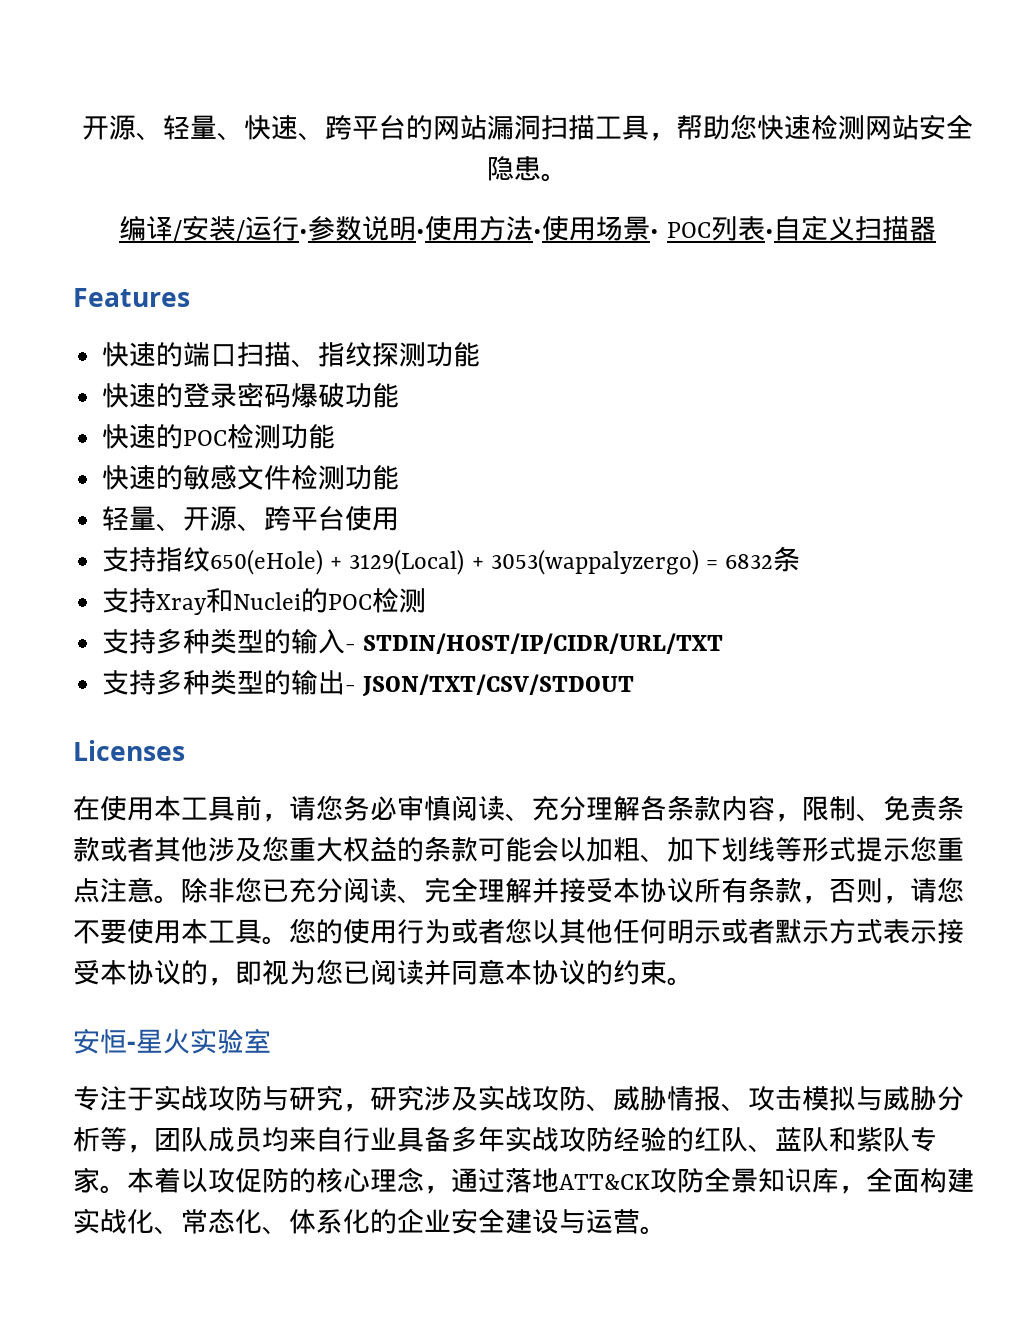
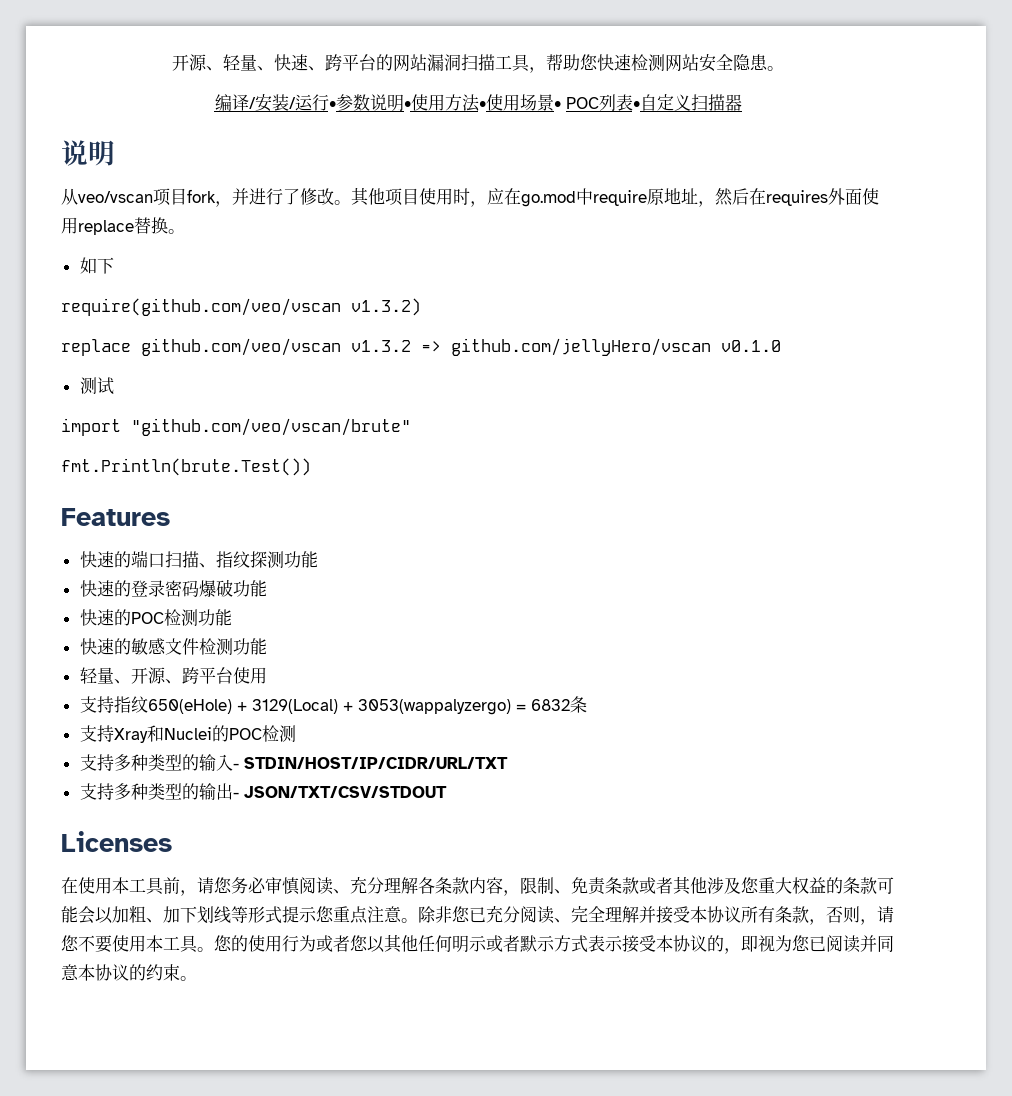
(936, 228) none -> [61,140,115,166] [61,187,879,207] [61,217,185,235] [79,257,114,274] [61,298,421,316] [61,338,781,356] [79,377,114,395] [61,418,411,436] [61,458,311,476] // 说明 // 从veo/vscan项目fork，并进行了修改。其他项目使用时，应在go.mod中require原地址，然后在requires外面使用replace替换。 // 如下 // require(github.com/veo/vscan v1.3.2) // replace github.com/veo/vscan v1.3.2 => github.com/jellyHero/vscan v0.1.0 // 测试 // import "github.com/veo/vscan/brute" // fmt.Println(brute.Test())
[73,1028,271,1054] [73,1085,964,1112] [73,1126,937,1153] [73,1167,974,1194] [73,1208,667,1235] // 安恒-星火实验室 // 专注于实战攻防与研究，研究涉及实战攻防、威胁情报、攻击模拟与威胁分析等，团队成员均来自行业具备多年实战攻防经验的红队、蓝队和紫队专家。本着以攻促防的核心理念，通过落地ATT&CK攻防全景知识库，全面构建实战化、常态化、体系化的企业安全建设与运营。 -> (197, 978) none

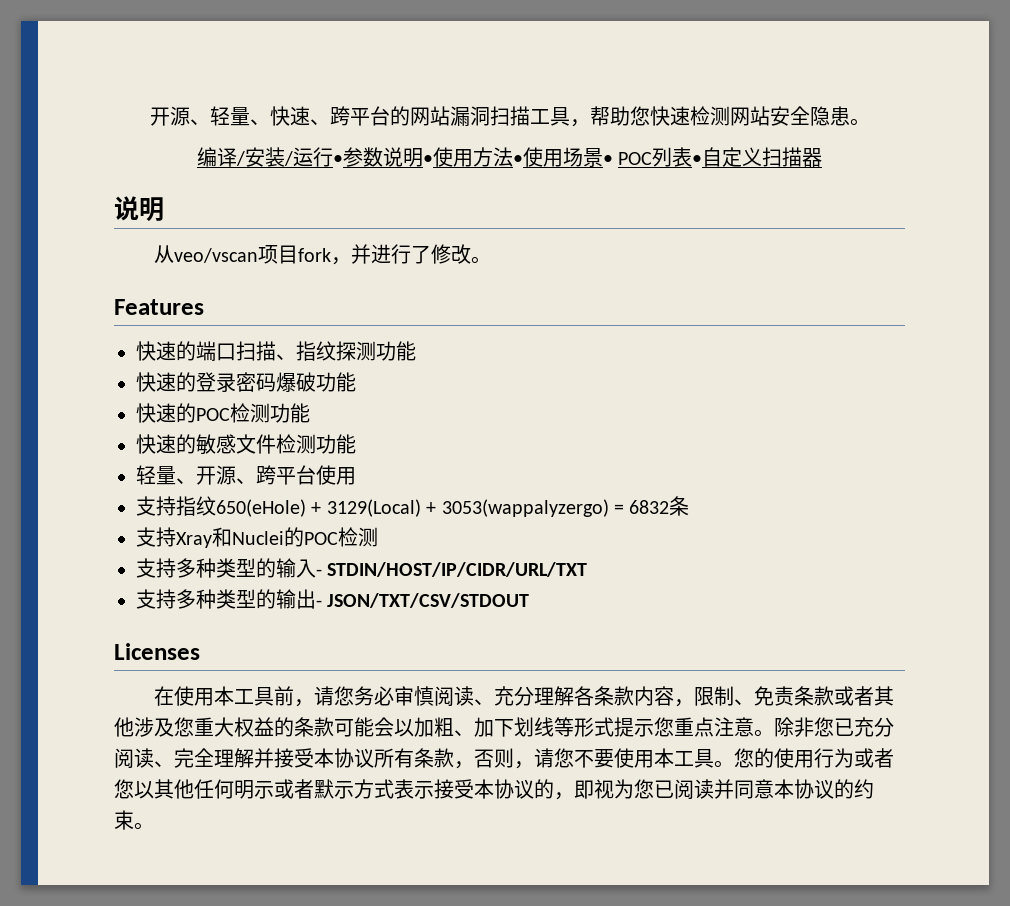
[351,187,879,207] [61,217,185,235] [79,257,114,274] [61,298,421,316] [61,338,781,356] [79,377,114,395] [61,418,411,436] [61,458,311,476] 其他项目使用时，应在go.mod中require原地址，然后在requires外面使用replace替换。 // 如下 // require(github.com/veo/vscan v1.3.2) // replace github.com/veo/vscan v1.3.2 => github.com/jellyHero/vscan v0.1.0 // 测试 // import "github.com/veo/vscan/brute" // fmt.Println(brute.Test()) -> (491, 260) none

